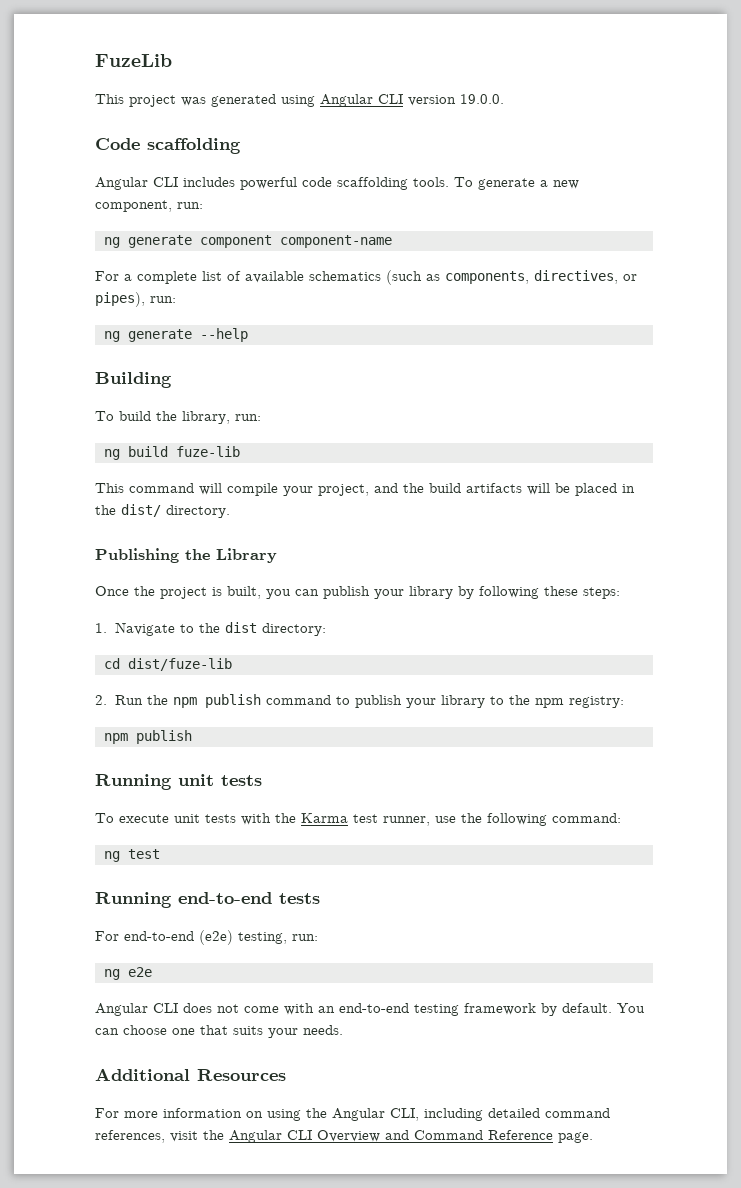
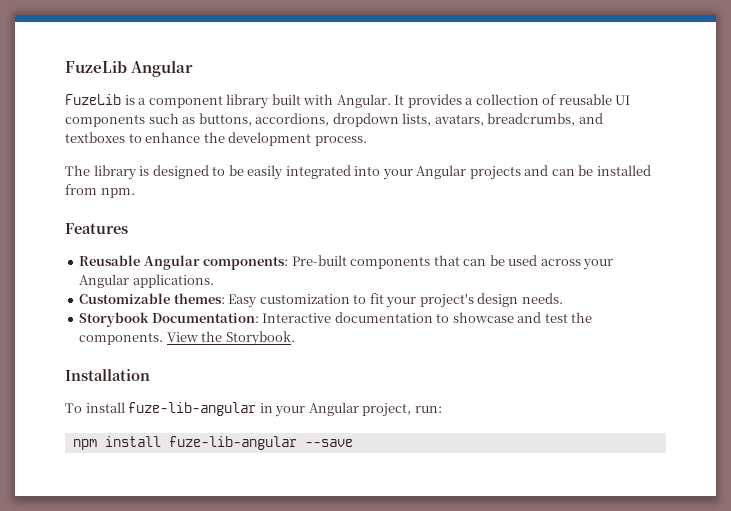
[95,54,172,67] [95,94,504,107] [95,138,241,154] [95,177,579,190] [95,200,203,212] [104,235,392,248] [95,270,637,285] [95,292,176,307] [104,328,248,342] [95,372,172,388] [95,411,261,424] [104,446,240,460] [95,483,635,496] [95,504,230,518] [95,548,277,563] [95,586,620,599] [95,622,326,636] [104,658,232,671] [95,694,624,708] [104,730,192,744] [95,774,262,790] [95,813,621,826] [104,849,160,862] [95,892,320,908] [95,930,318,945] [104,967,152,980] [95,1003,645,1016] [95,1025,343,1038] [95,1068,286,1081] [95,1108,610,1121] [95,1130,593,1143] FuzeLib // This project was generated using Angular CLI version 19.0.0. // Code scaffolding // Angular CLI includes powerful code scaffolding tools. To generate a new component, run: // ng generate component component-name // For a complete list of available schematics (such as components, directives, or pipes), run: // ng generate --help // Building // To build the library, run: // ng build fuze-lib // This command will compile your project, and the build artifacts will be placed in the dist/ directory. // Publishing the Library // Once the project is built, you can publish your library by following these steps: // 1. Navigate to the dist directory: // cd dist/fuze-lib // 2. Run the npm publish command to publish your library to the npm registry: // npm publish // Running unit tests // To execute unit tests with the Karma test runner, use the following command: // ng test // Running end-to-end tests // For end-to-end (e2e) testing, run: // ng e2e // Angular CLI does not come with an end-to-end testing framework by default. You can choose one that suits your needs. // Additional Resources // For more information on using the Angular CLI, including detailed command references, visit the Angular CLI Overview and Command Reference page. -> [65,60,194,77] [65,94,631,109] [65,113,603,127] [65,132,367,146] [65,165,651,180] [65,184,135,198] [65,223,128,234] [79,255,614,270] [79,274,214,288] [79,293,563,308] [79,312,593,327] [79,331,295,346] [65,369,150,381] [65,402,442,417] [72,436,353,450] FuzeLib Angular // FuzeLib is a component library built with Angular. It provides a collection of reusable UI components such as buttons, accordions, dropdown lists, avatars, breadcrumbs, and textboxes to enhance the development process. // The library is designed to be easily integrated into your Angular projects and can be installed from npm. // Features // Reusable Angular components: Pre-built components that can be used across your Angular applications. // Customizable themes: Easy customization to fit your project's design needs. // Storybook Documentation: Interactive documentation to showcase and test the components. View the Storybook. // Installation // To install fuze-lib-angular in your Angular project, run: // npm install fuze-lib-angular --save

